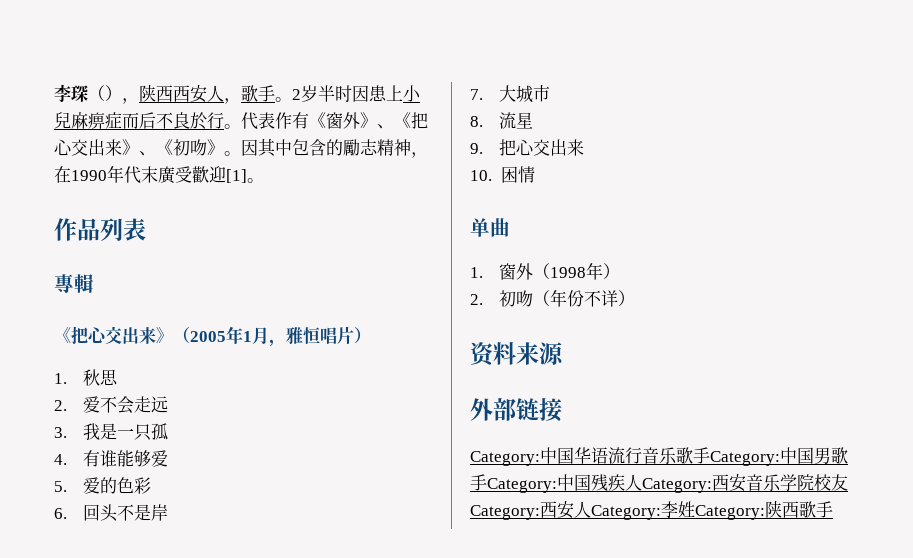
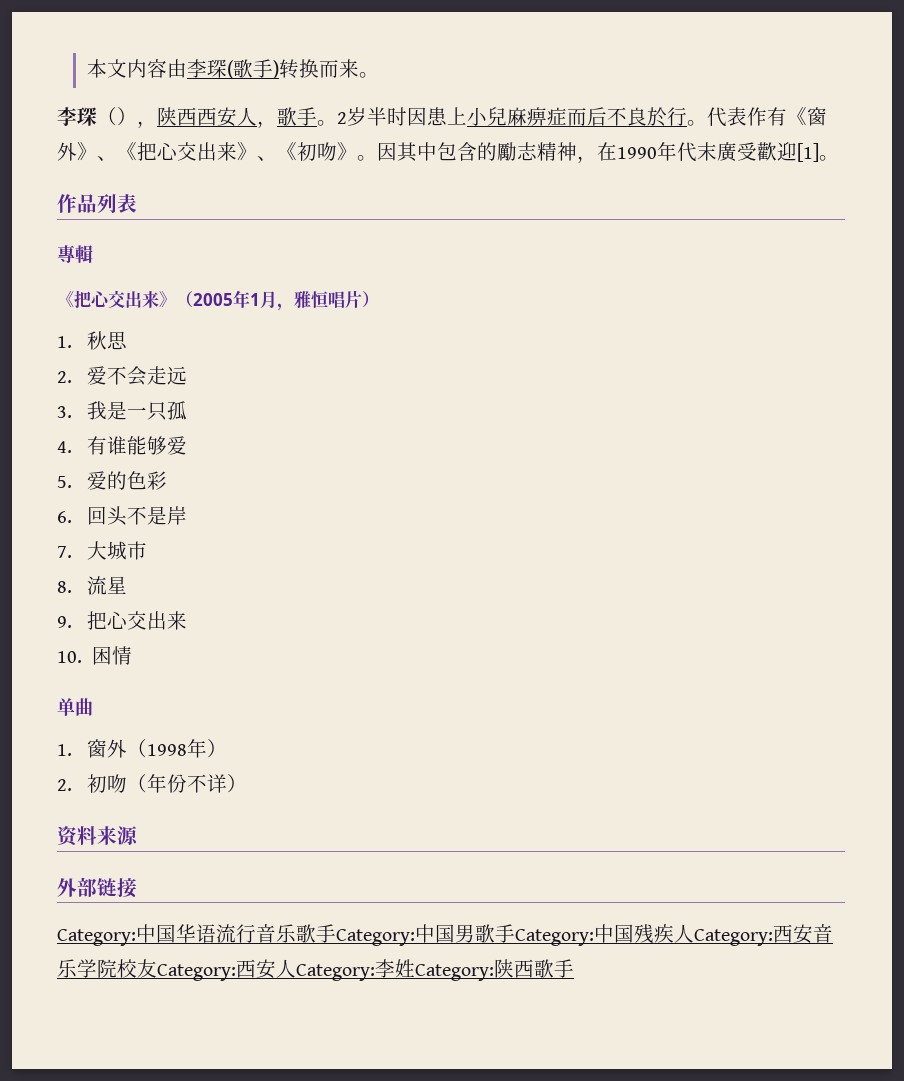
(54, 93) none -> [86,59,379,79] 本文内容由李琛(歌手)转换而来。 //

